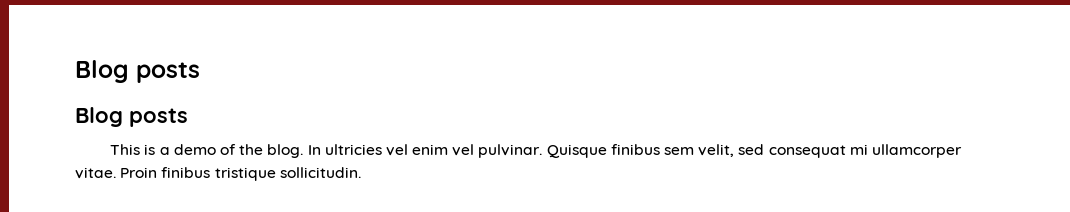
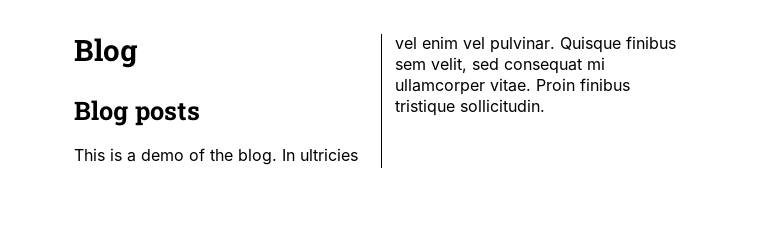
[75,60,200,83] Blog posts -> [74,38,138,68] Blog

